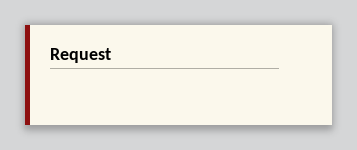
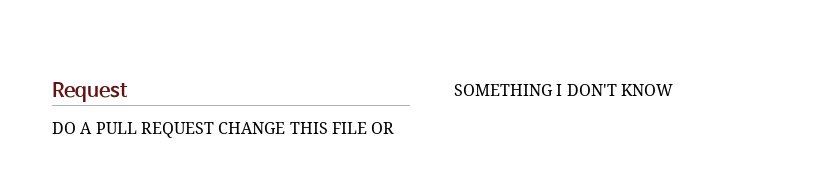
(111, 55) none -> [52,122,395,138] [454,84,673,96] // DO A PULL REQUEST CHANGE THIS FILE OR SOMETHING I DON'T KNOW

